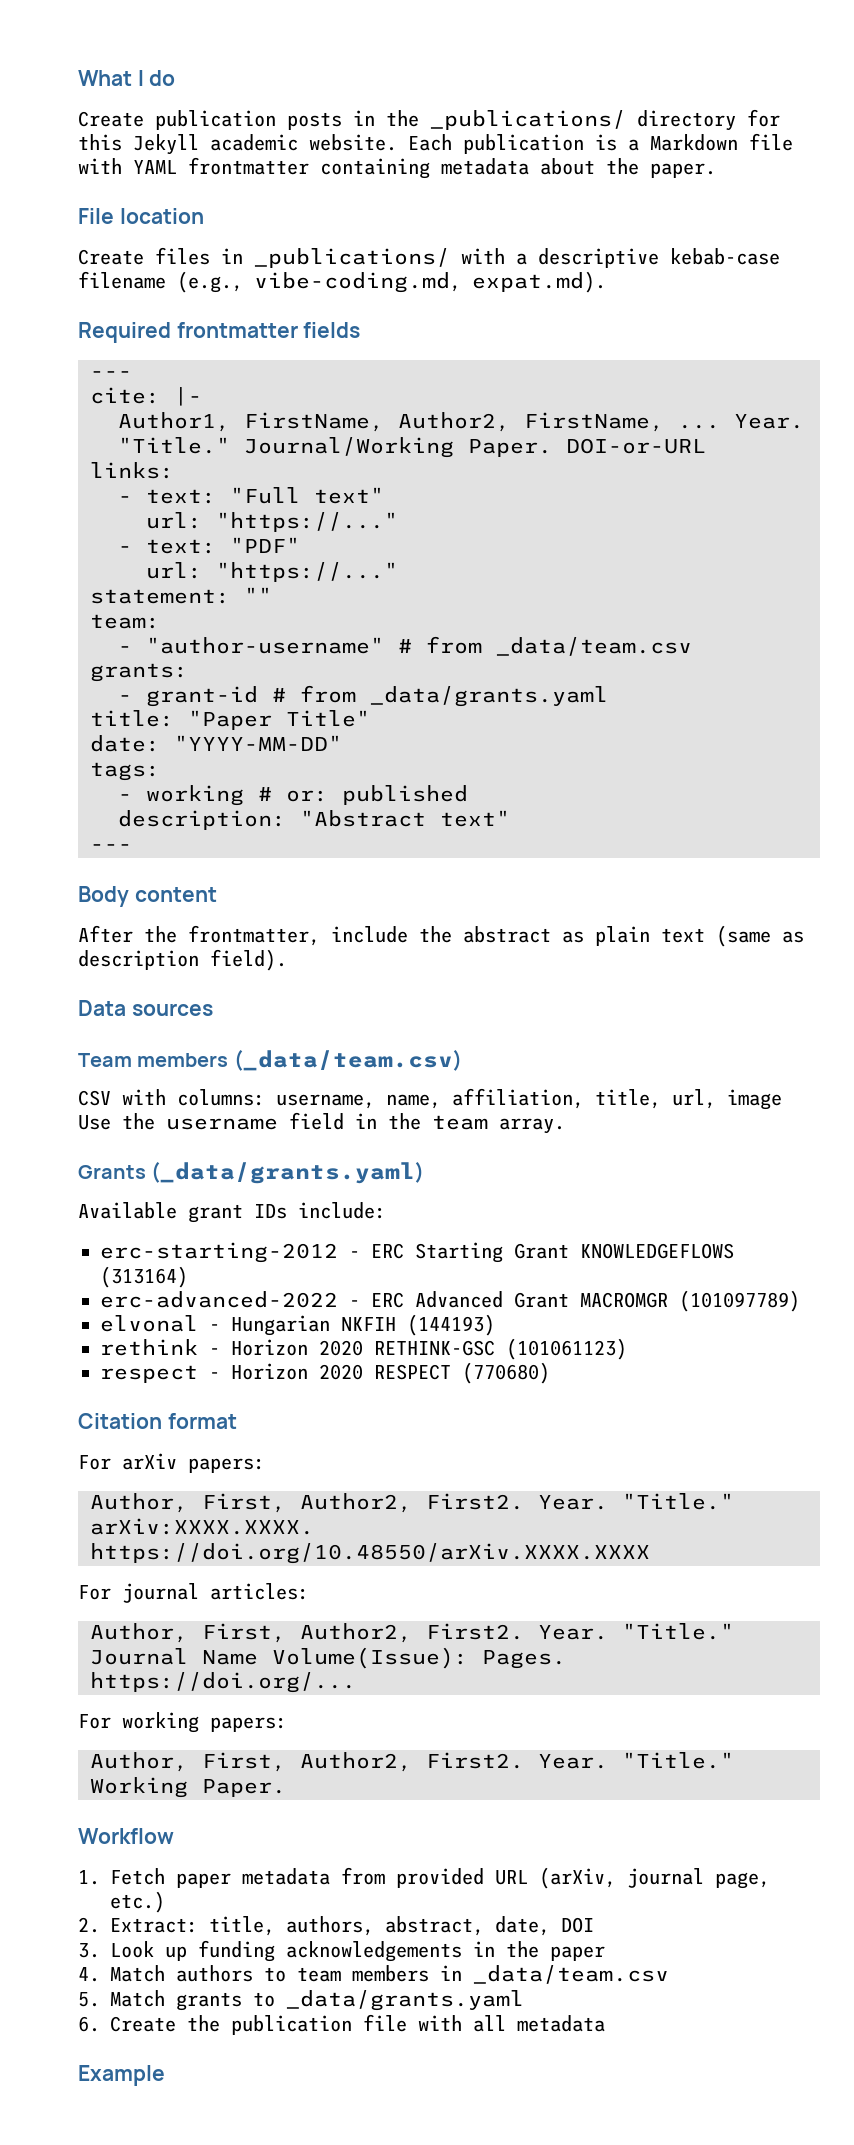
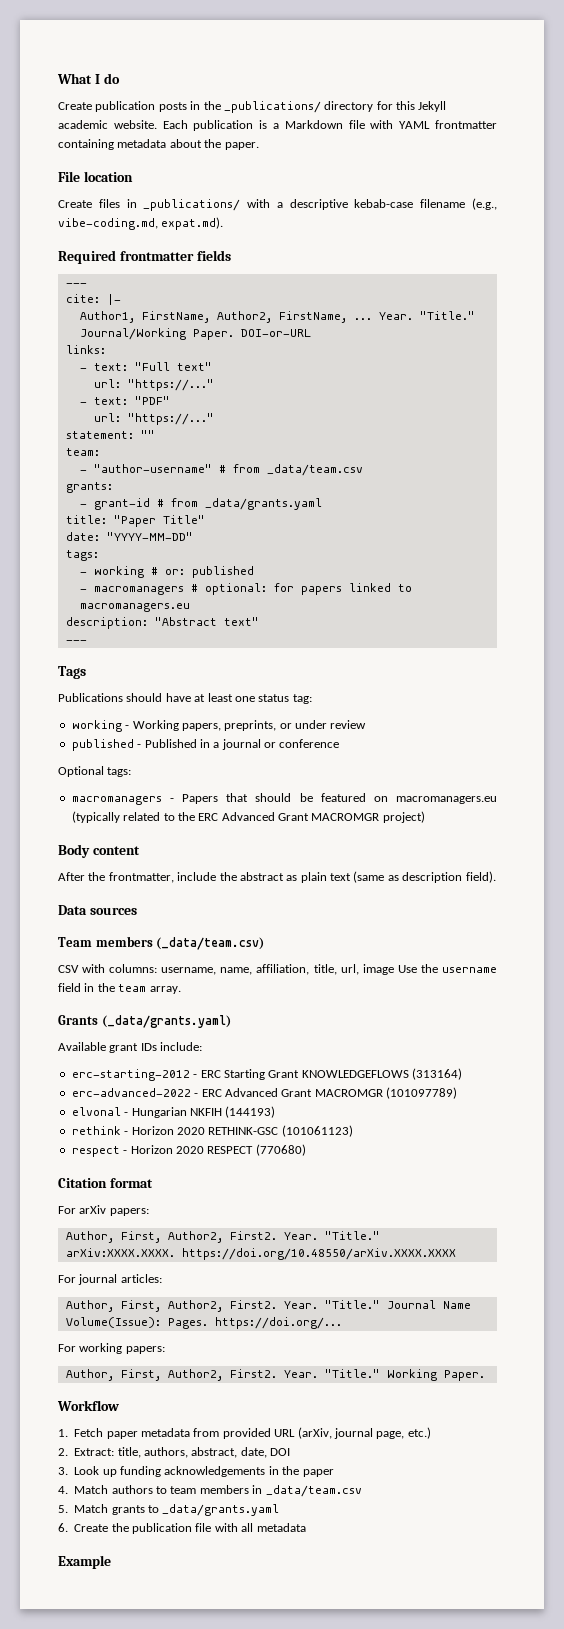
[118,810,510,830] [90,844,132,851] description: "Abstract text" // --- -> [79,583,412,595] [79,603,190,612] [65,617,259,629] [65,640,87,643] [58,666,86,679] [58,693,312,704] [71,720,367,732] [71,739,340,751] [58,766,132,777] [71,793,497,805] [71,811,425,823] - macromanagers # optional: for papers linked to macromanagers.eu // description: "Abstract text" // --- // Tags // Publications should have at least one status tag: // working - Working papers, preprints, or under review // published - Published in a journal or conference // Optional tags: // macromanagers - Papers that should be featured on macromanagers.eu (typically related to the ERC Advanced Grant MACROMGR project)

